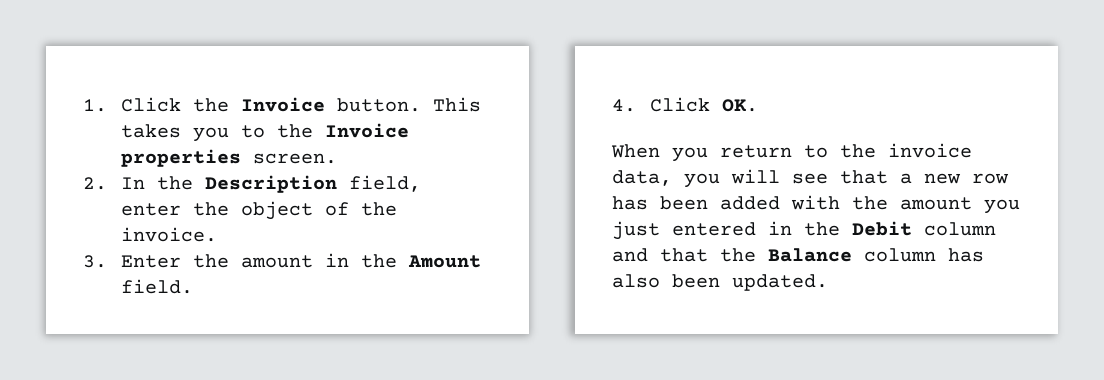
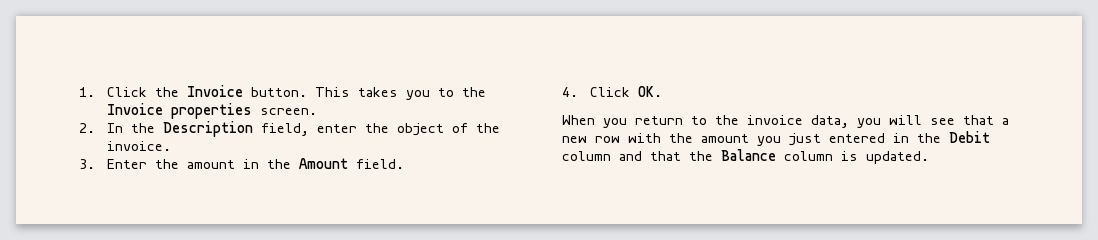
[612,196,780,210] has been added -> (620, 139) none
[948,248,984,262] [612,274,720,288] has also been -> [841,151,858,161] is

